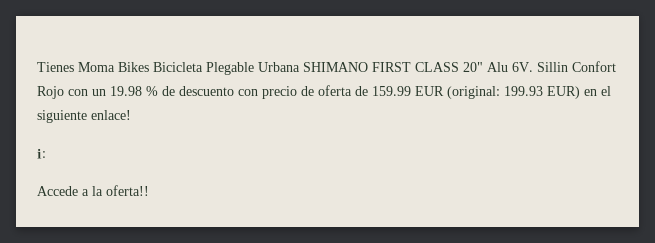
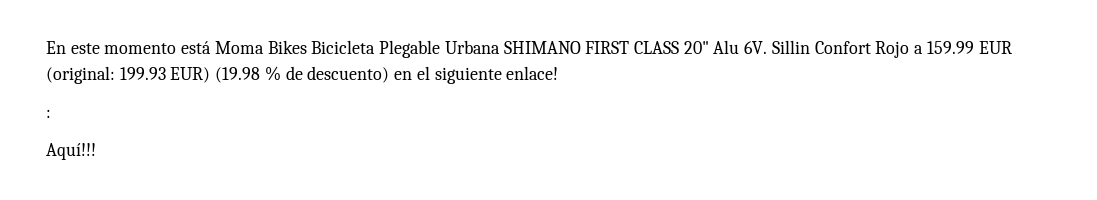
[37,62,74,72] Tienes -> [46,41,212,54] En este momento está
[68,85,368,99] con un 19.98 % de descuento con precio de oferta de -> [914,45,924,54] a
(580, 92) none -> [215,66,390,83] (19.98 % de descuento)
[37,148,46,159] [37,185,149,196] ℹ: // Accede a la oferta!! -> [46,109,51,118] [46,143,96,160] : // Aquí!!!

